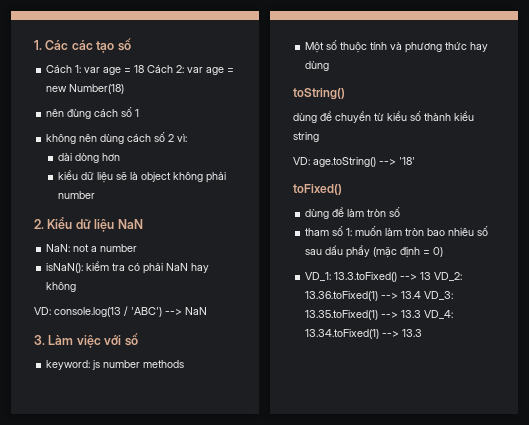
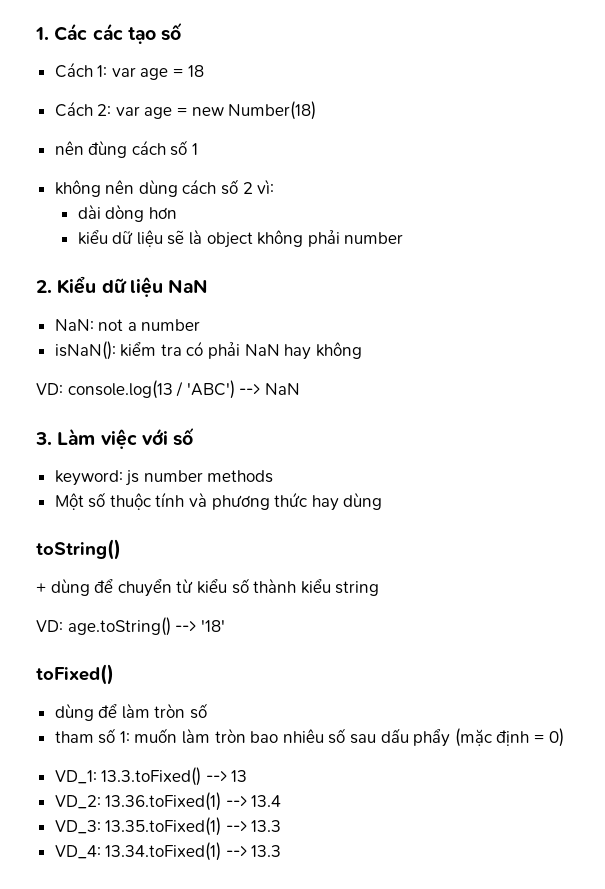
(145, 69) none -> (204, 71) //
(345, 94) none -> [36,583,46,593] +
(432, 276) none -> (248, 776) //
(422, 295) none -> (282, 801) //
(422, 314) none -> (282, 826) //

